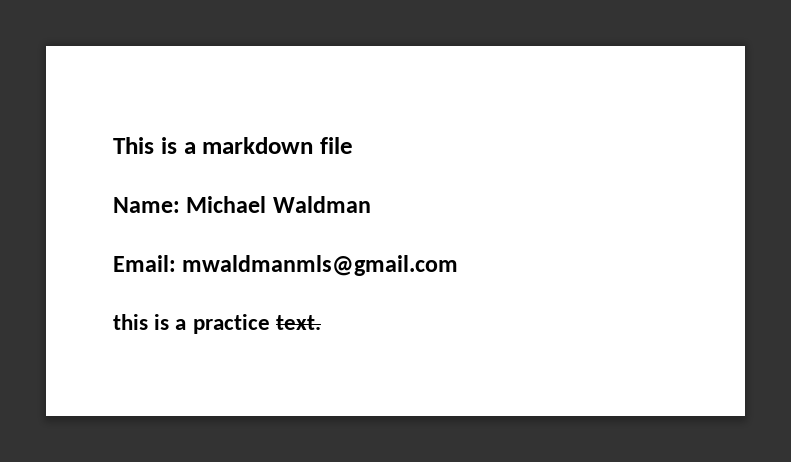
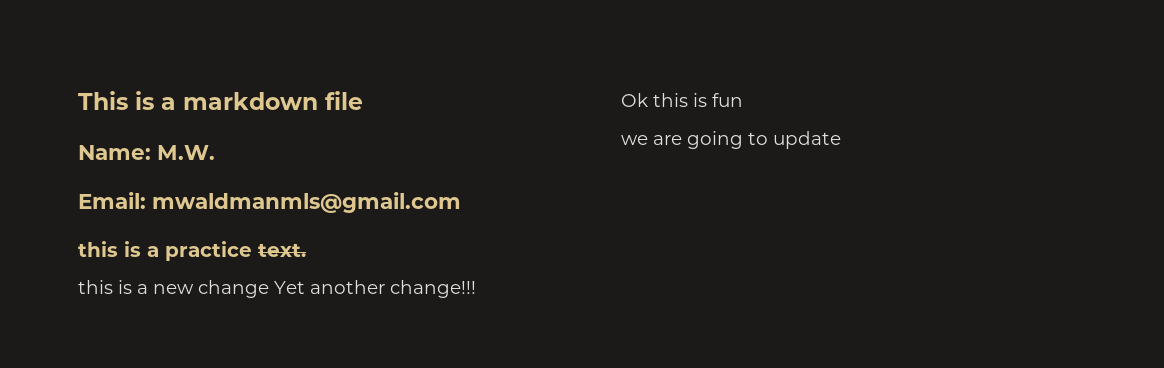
[186,196,371,213] Michael Waldman -> [157,145,215,160] M.W.
(321, 322) none -> [78,280,476,298] [621,93,743,107] [621,131,841,149] // this is a new change Yet another change!!! // Ok this is fun // we are going to update

